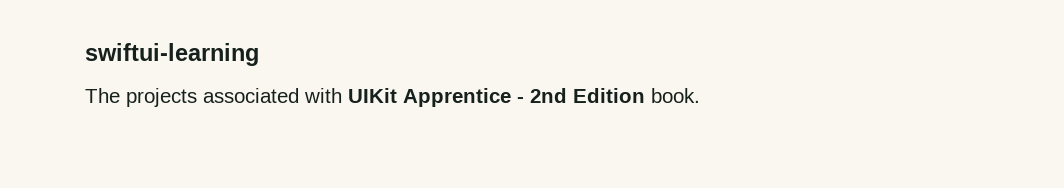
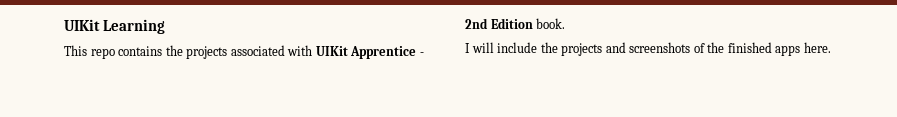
[85,43,259,66] [85,88,120,103] swiftui-learning // The -> [64,19,166,34] [64,45,183,59] UIKit Learning // This repo contains the
(700, 95) none -> [465,42,831,56] // I will include the projects and screenshots of the finished apps here.

